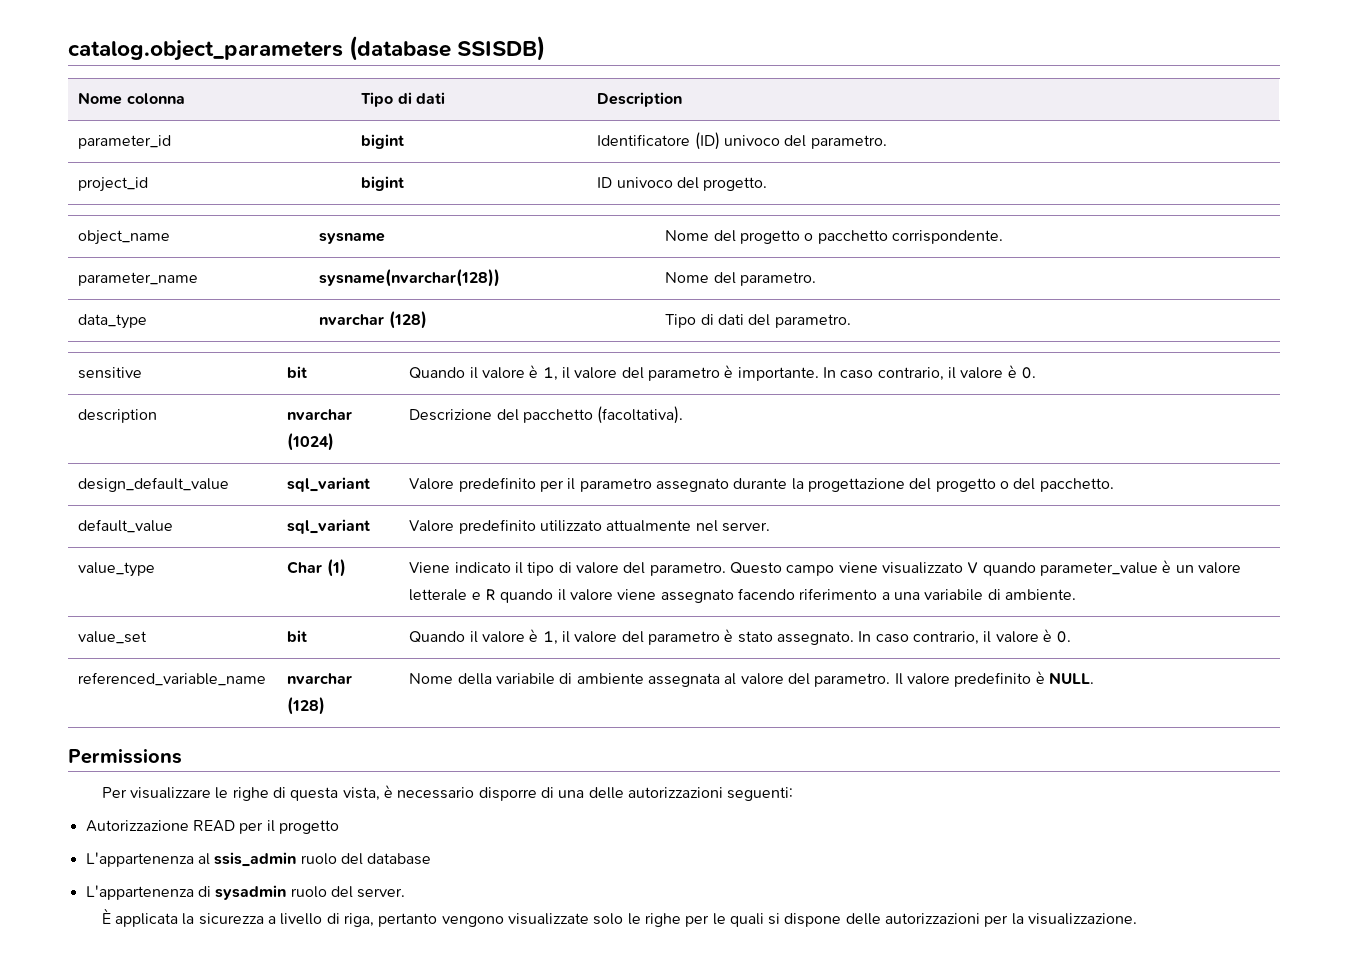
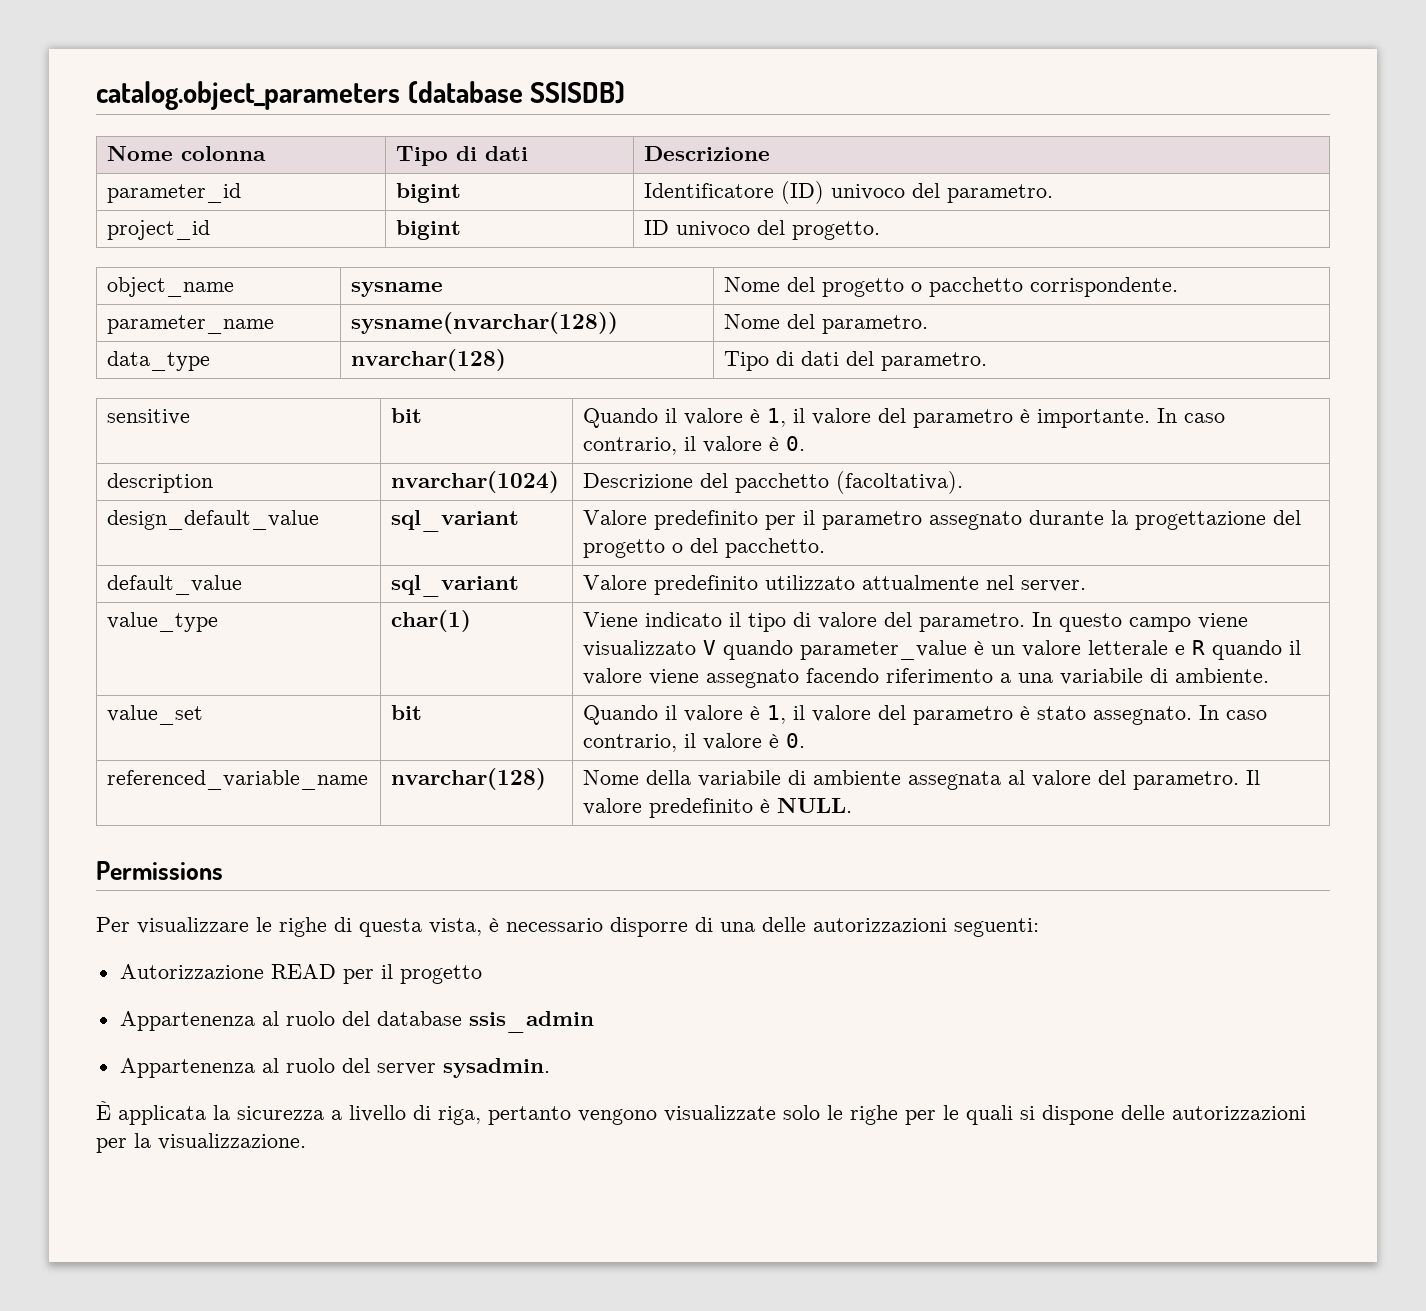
[597,92,683,107] Description -> [644,146,771,161] Descrizione
[319,311,427,329] nvarchar (128) -> [351,349,507,371] nvarchar(128)
[287,409,353,420] [287,433,335,451] nvarchar (1024) -> [391,471,560,493] nvarchar(1024)
[287,559,346,577] Char (1) -> [391,610,472,632] char(1)
[730,562,783,574] Questo -> [1032,612,1123,632] In questo
[287,673,353,684] [287,697,326,715] nvarchar (128) -> [391,768,547,790] nvarchar(128)
[85,852,297,867] L'appartenenza al ssis_admin -> [119,1011,279,1031] Appartenenza al
[85,885,406,900] // L'appartenenza di sysadmin ruolo del server. -> [468,1011,594,1033] [119,1058,550,1078] ssis_admin // Appartenenza al ruolo del server sysadmin.

